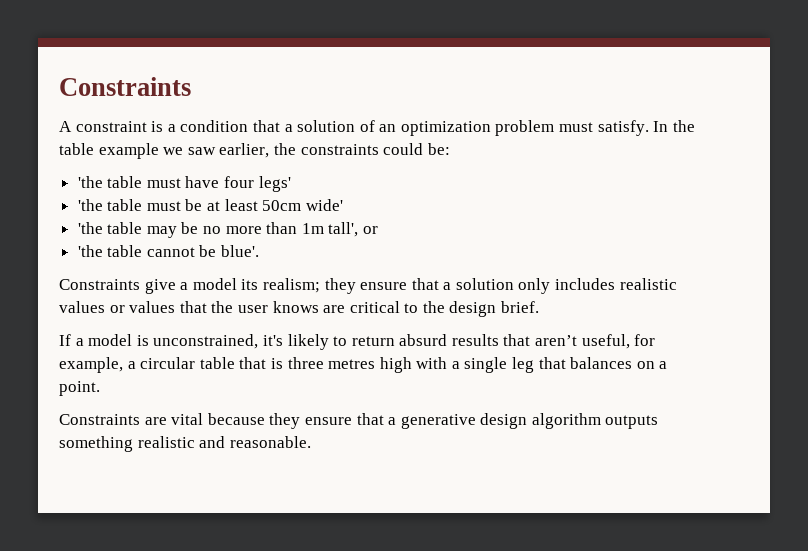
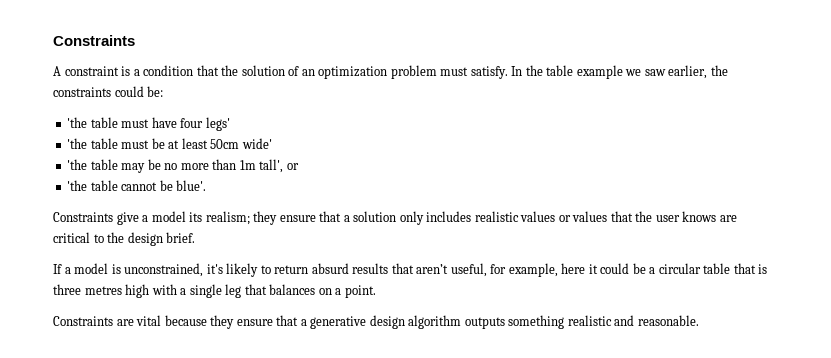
[284,124,293,132] a -> [221,65,239,76] the
(123, 365) none -> [561,263,646,274] here it could be

